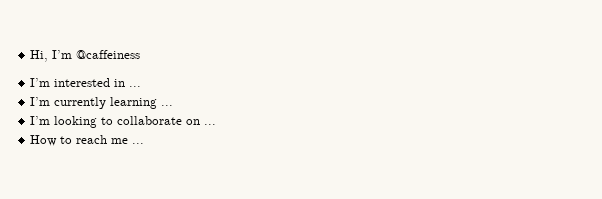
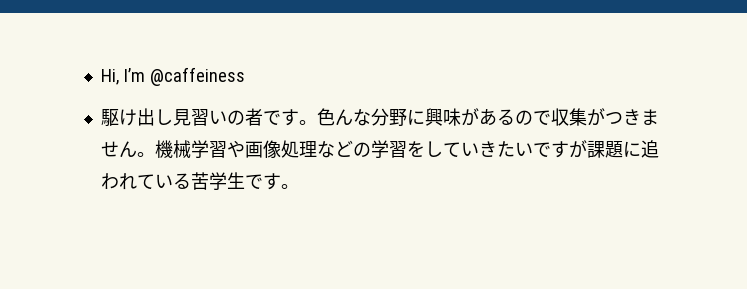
[30,78,142,87] [30,97,174,109] [30,116,217,128] [30,135,145,146] I’m interested in ... // I’m currently learning ... // I’m looking to collaborate on ... // How to reach me ... -> [100,108,659,127] [100,140,659,158] [100,172,299,190] 駆け出し見習いの者です。色んな分野に興味があるので収集がつきません。機械学習や画像処理などの学習をしていきたいですが課題に追われている苦学生です。

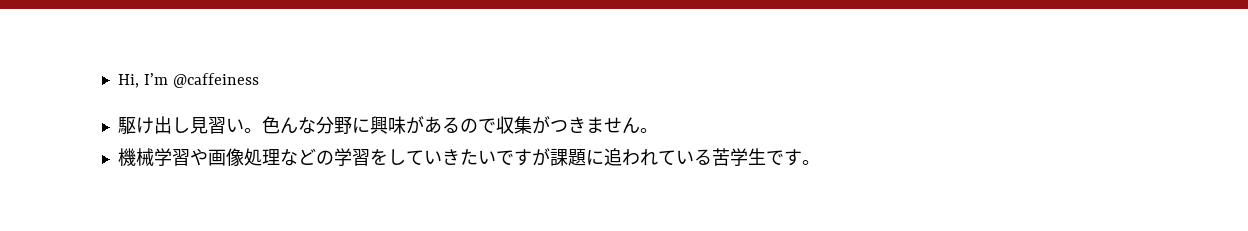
[226,108,299,126] の者です -> (244, 125) none
(155, 154) none -> (658, 130) //

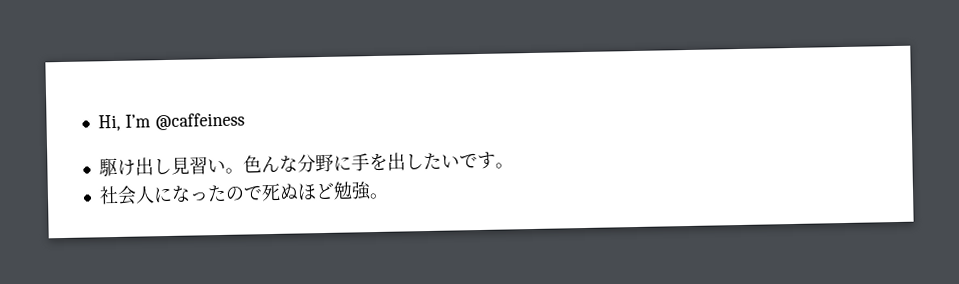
[369,116,658,134] [117,148,802,166] 興味があるので収集がつきません。 // 機械学習や画像処理などの学習をしていきたいですが課題に追われている苦学生です -> [350,151,514,172] [98,181,372,205] 手を出したいです。 // 社会人になったので死ぬほど勉強

